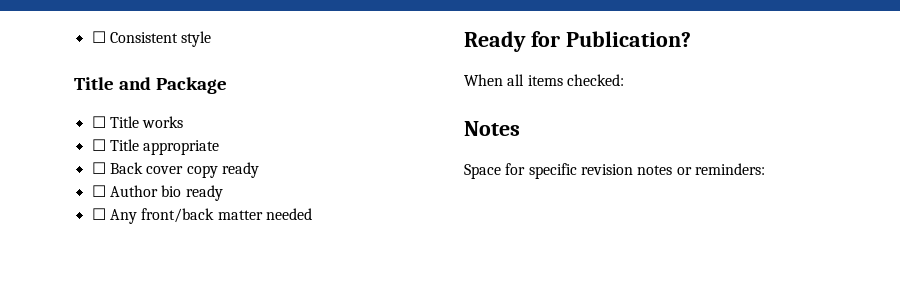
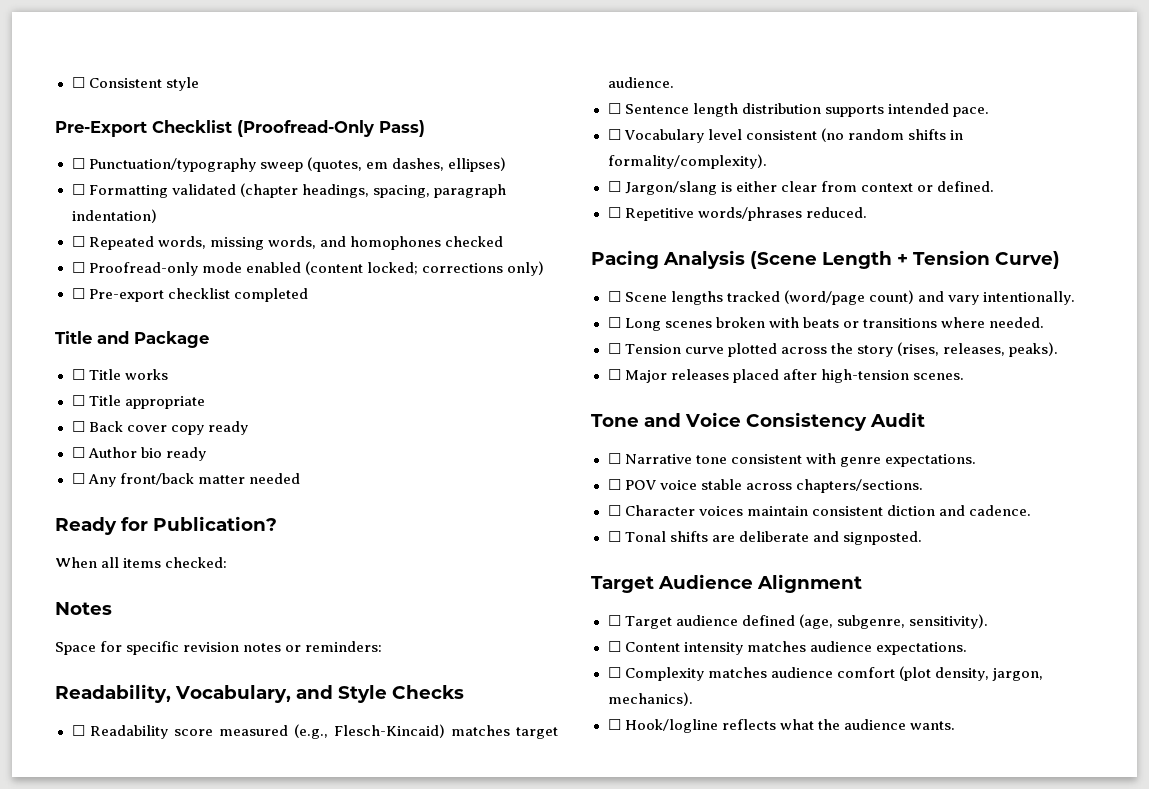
(212, 39) none -> [55,120,425,137] [71,157,506,172] [71,183,506,198] [71,209,157,223] [71,236,503,250] [71,261,544,276] [71,288,308,302] // Pre-Export Checklist (Proofread-Only Pass) // ☐ Punctuation/typography sweep (quotes, em dashes, ellipses) // ☐ Formatting validated (chapter headings, spacing, paragraph indentation) // ☐ Repeated words, missing words, and homophones checked // ☐ Proofread-only mode enabled (content locked; corrections only) // ☐ Pre-export checklist completed
(765, 169) none -> [55,684,464,703] [71,724,559,739] [607,77,674,88] [607,103,989,117] [607,128,963,143] [607,154,767,169] [607,181,994,195] [607,207,867,221] [591,250,1060,269] [607,290,1075,305] [607,317,1044,331] [607,342,1058,357] [607,369,964,383] [591,412,925,431] [607,453,976,467] [607,479,923,493] [607,505,1031,516] [607,531,922,545] [591,574,862,593] [607,614,988,629] [607,641,967,655] [607,666,1043,681] [607,692,693,706] [607,719,955,733] // Readability, Vocabulary, and Style Checks // ☐ Readability score measured (e.g., Flesch-Kincaid) matches target audience. // ☐ Sentence length distribution supports intended pace. // ☐ Vocabulary level consistent (no random shifts in formality/complexity). // ☐ Jargon/slang is either clear from context or defined. // ☐ Repetitive words/phrases reduced. // Pacing Analysis (Scene Length + Tension Curve) // ☐ Scene lengths tracked (word/page count) and vary intentionally. // ☐ Long scenes broken with beats or transitions where needed. // ☐ Tension curve plotted across the story (rises, releases, peaks). // ☐ Major releases placed after high-tension scenes. // Tone and Voice Consistency Audit // ☐ Narrative tone consistent with genre expectations. // ☐ POV voice stable across chapters/sections. // ☐ Character voices maintain consistent diction and cadence. // ☐ Tonal shifts are deliberate and signposted. // Target Audience Alignment // ☐ Target audience defined (age, subgenre, sensitivity). // ☐ Content intensity matches audience expectations. // ☐ Complexity matches audience comfort (plot density, jargon, mechanics). // ☐ Hook/logline reflects what the audience wants.

